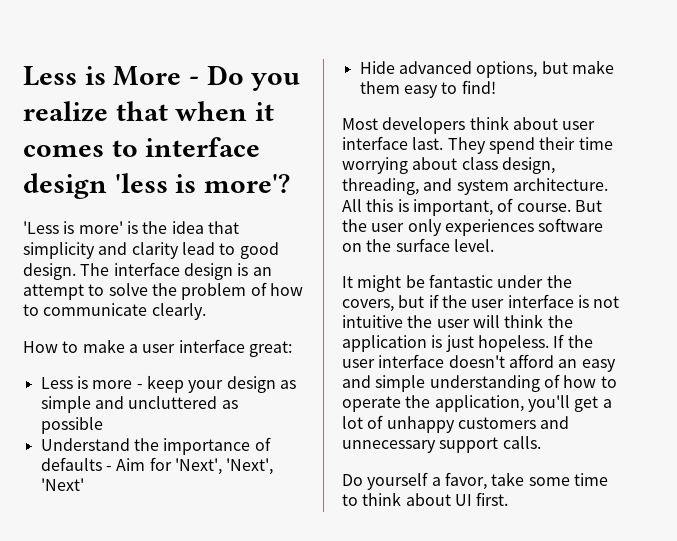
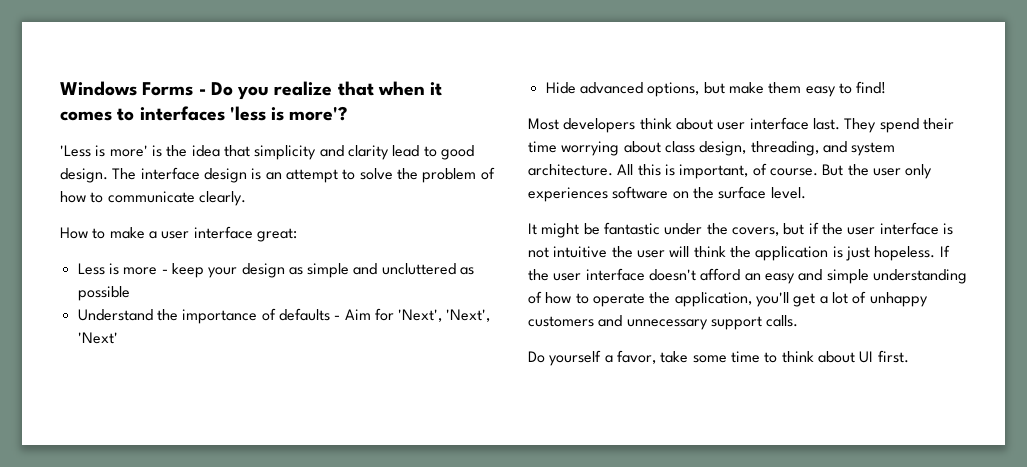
[23,66,182,86] Less is More -> [60,81,194,96] Windows Forms
[145,137,261,157] [23,173,107,199] interface design -> [139,106,225,121] interfaces

